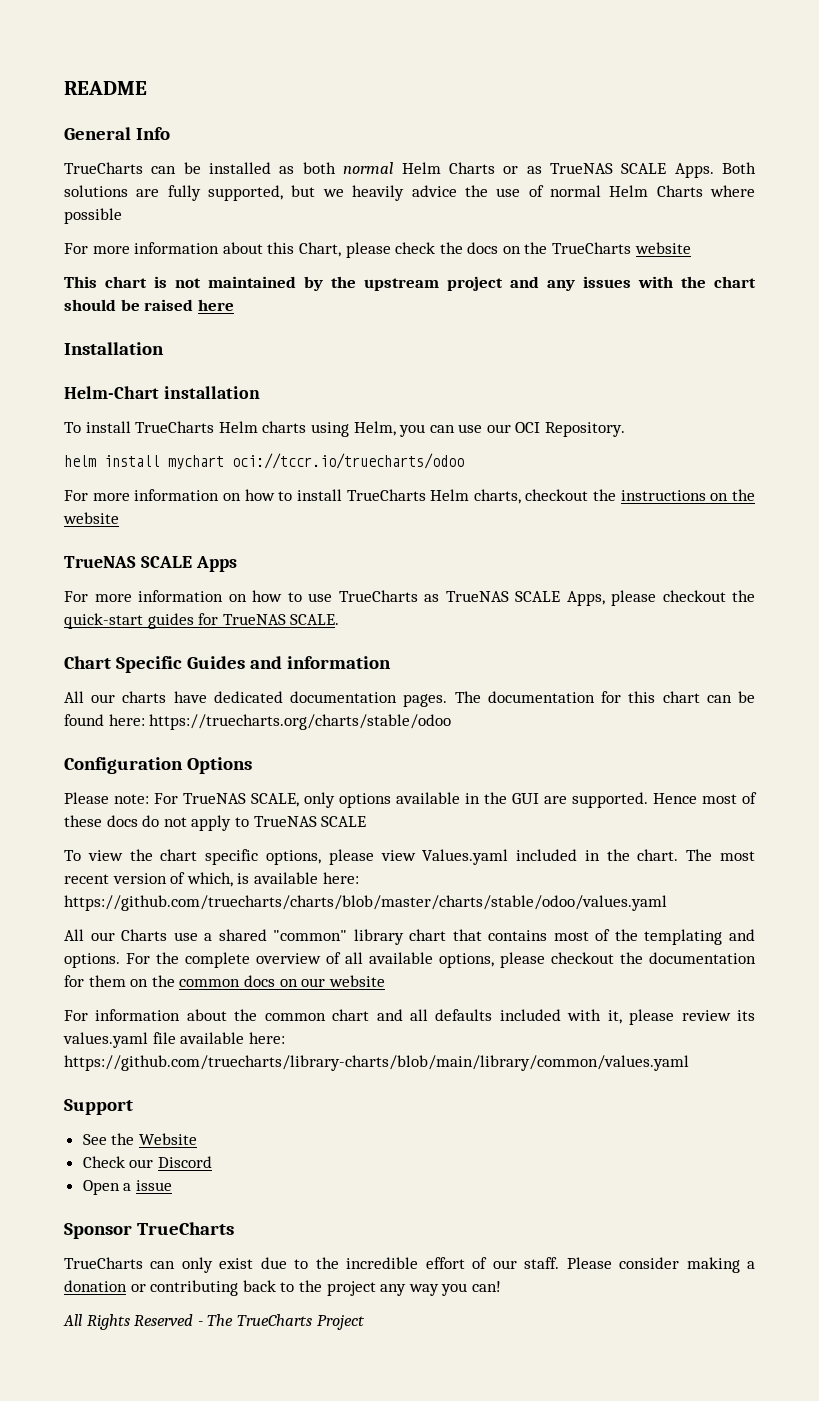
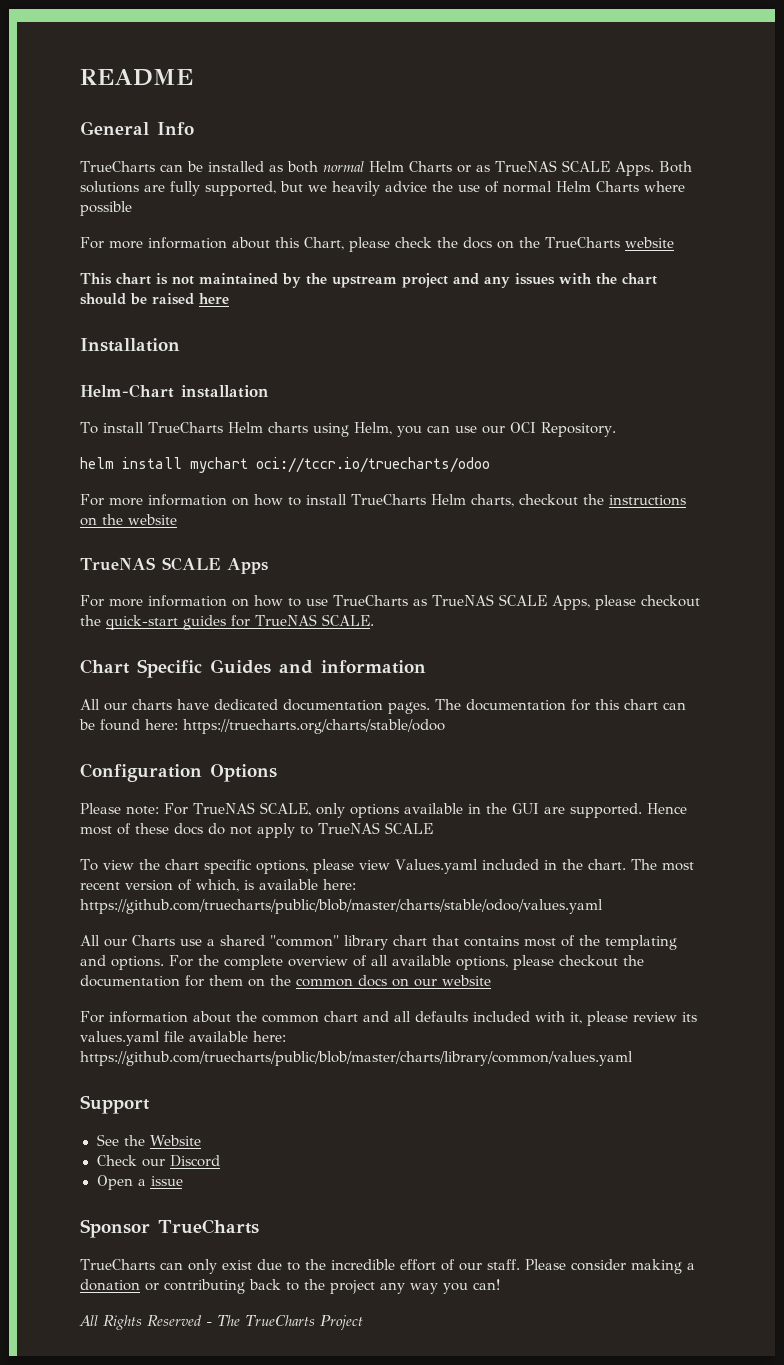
[64,895,667,911] https://github.com/truecharts/charts/blob/master/charts/stable/odoo/values.yaml -> [80,899,603,914] https://github.com/truecharts/public/blob/master/charts/stable/odoo/values.yaml
[64,1055,689,1071] https://github.com/truecharts/library-charts/blob/main/library/common/values.yaml -> [80,1051,633,1066] https://github.com/truecharts/public/blob/master/charts/library/common/values.yaml

